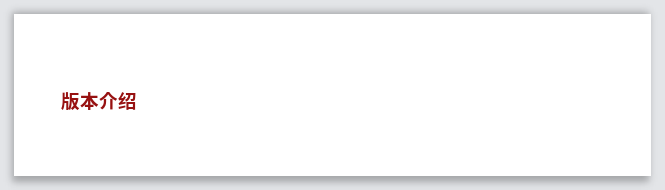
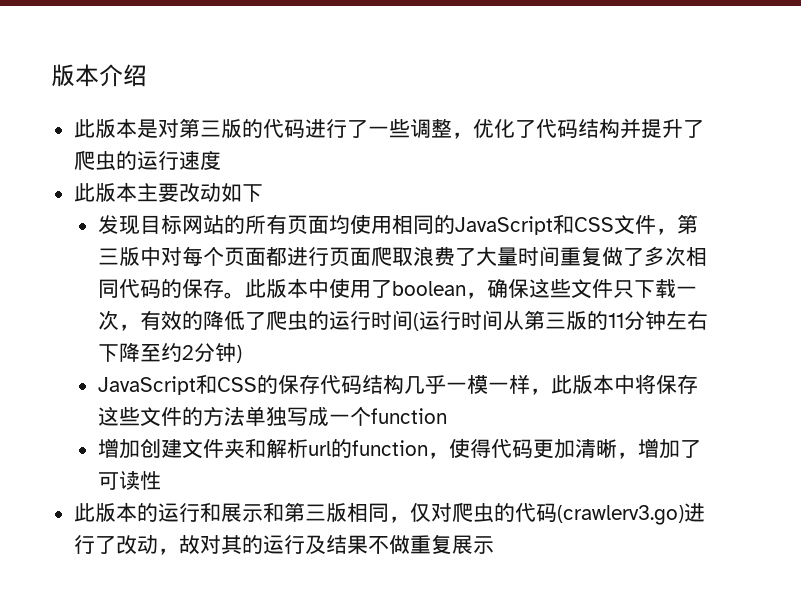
(137, 101) none -> [73,118,704,139] [73,150,221,171] [73,182,263,202] [97,214,698,235] [97,246,707,267] [97,278,697,299] [97,310,708,331] [97,342,242,363] [97,374,698,395] [97,406,447,427] [97,438,701,459] [97,471,161,490] [73,502,705,525] [73,534,494,555] // 此版本是对第三版的代码进行了一些调整，优化了代码结构并提升了爬虫的运行速度 // 此版本主要改动如下 // 发现目标网站的所有页面均使用相同的JavaScript和CSS文件，第三版中对每个页面都进行页面爬取浪费了大量时间重复做了多次相同代码的保存。此版本中使用了boolean，确保这些文件只下载一次，有效的降低了爬虫的运行时间(运行时间从第三版的11分钟左右下降至约2分钟) // JavaScript和CSS的保存代码结构几乎一模一样，此版本中将保存这些文件的方法单独写成一个function // 增加创建文件夹和解析url的function，使得代码更加清晰，增加了可读性 // 此版本的运行和展示和第三版相同，仅对爬虫的代码(crawlerv3.go)进行了改动，故对其的运行及结果不做重复展示

